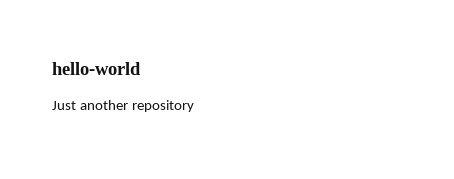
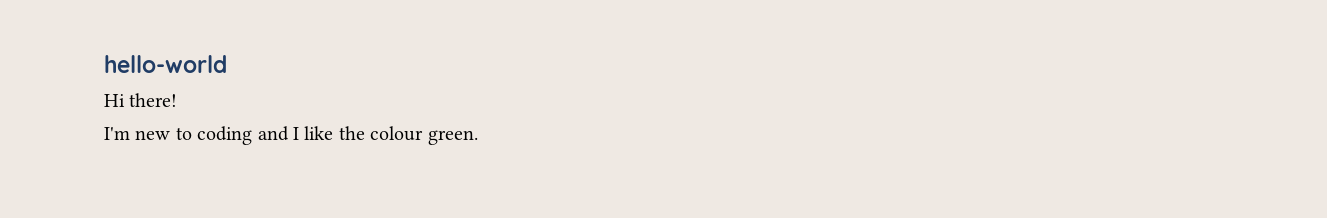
[52,100,194,112] Just another repository -> [104,93,178,107] [104,126,478,145] Hi there! // I'm new to coding and I like the colour green.

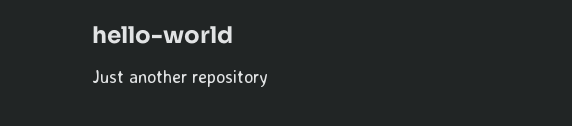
[104,93,178,107] [104,126,478,145] Hi there! // I'm new to coding and I like the colour green. -> [92,70,268,87] Just another repository

